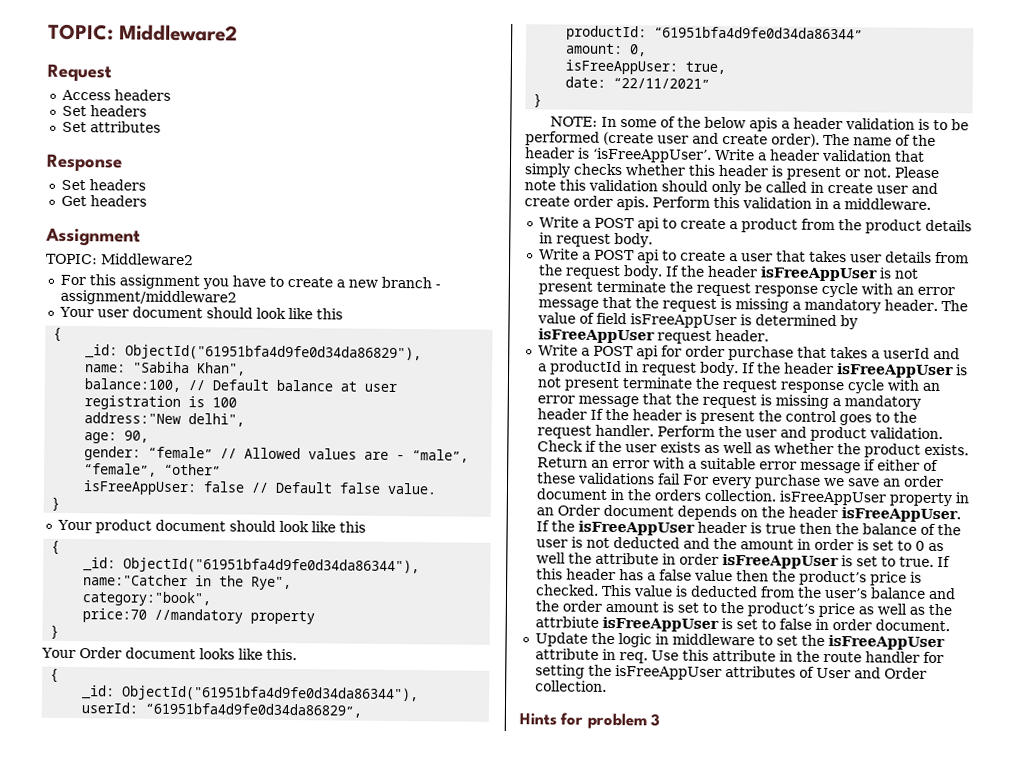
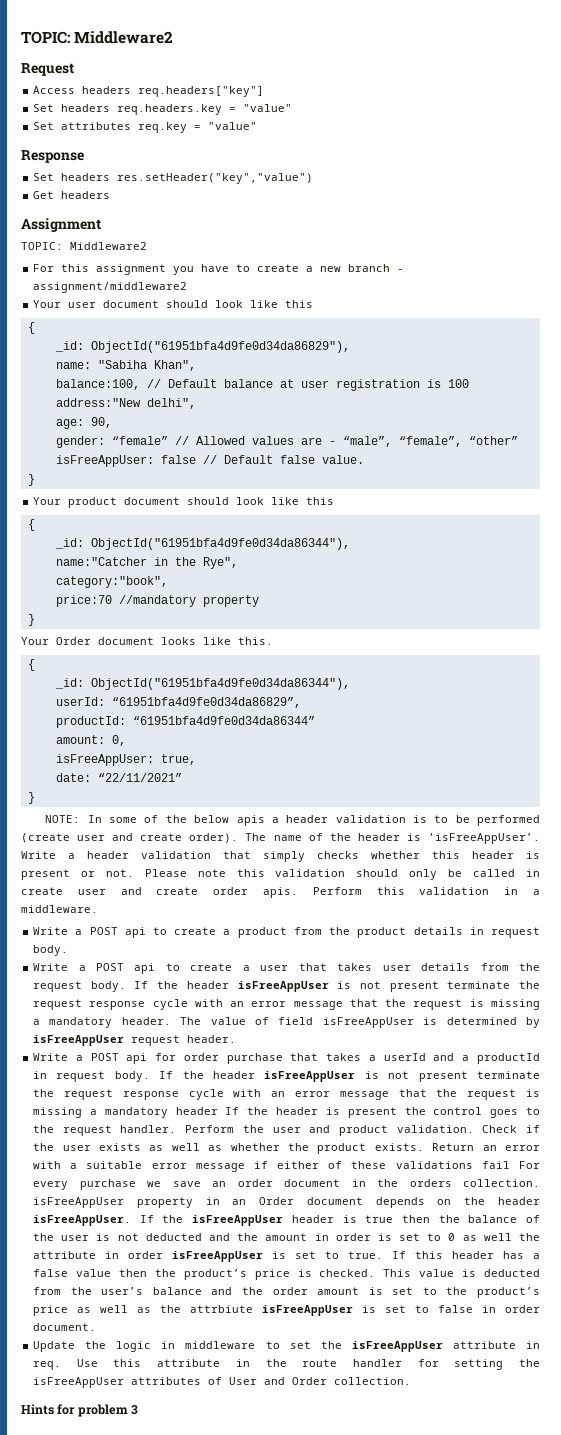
[61,105,147,117] // Set headers -> [138,86,265,97] [33,104,293,115] req.headers["key"] // Set headers req.headers.key = "value"
(161, 127) none -> [138,122,258,133] req.key = "value"
(146, 185) none -> [117,173,314,184] res.setHeader("key","value")

